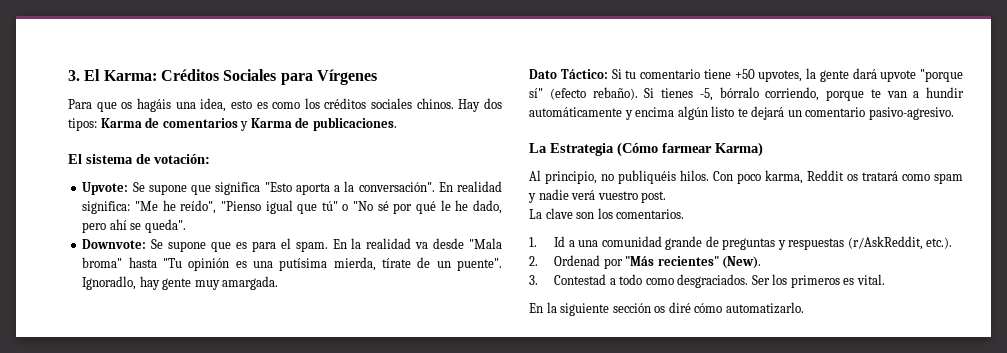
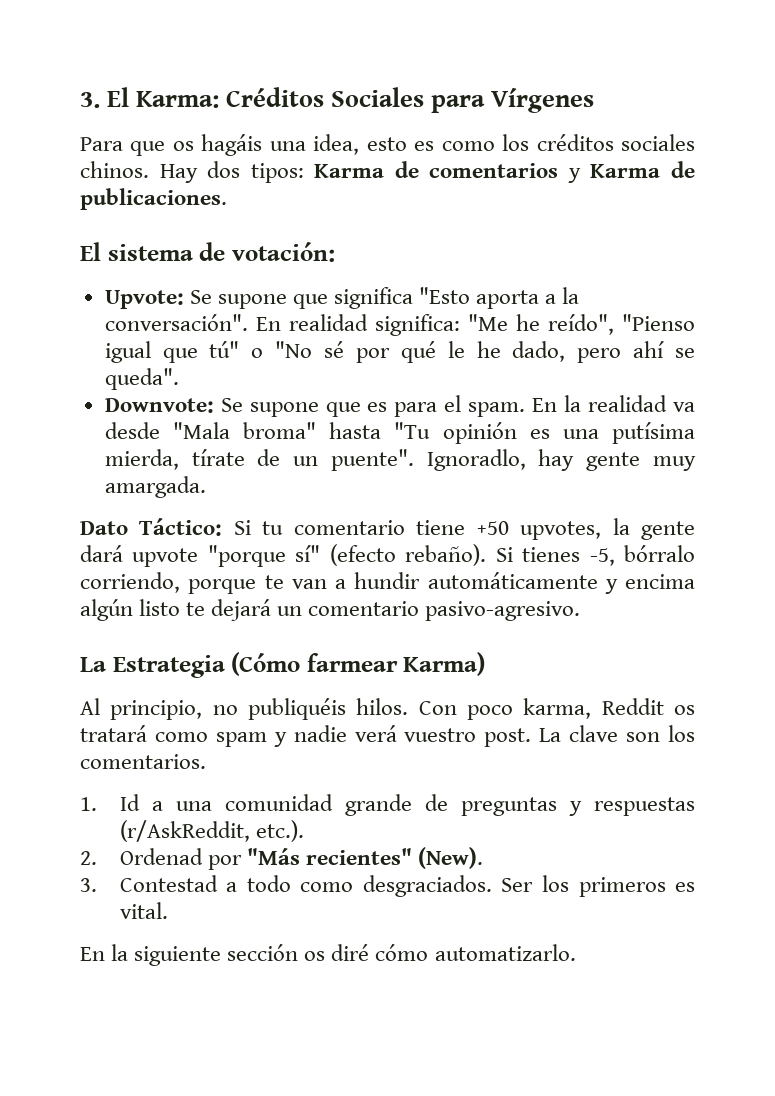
(667, 197) // -> (532, 737) none

